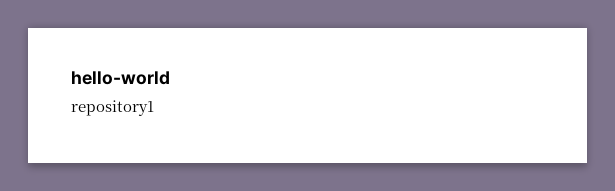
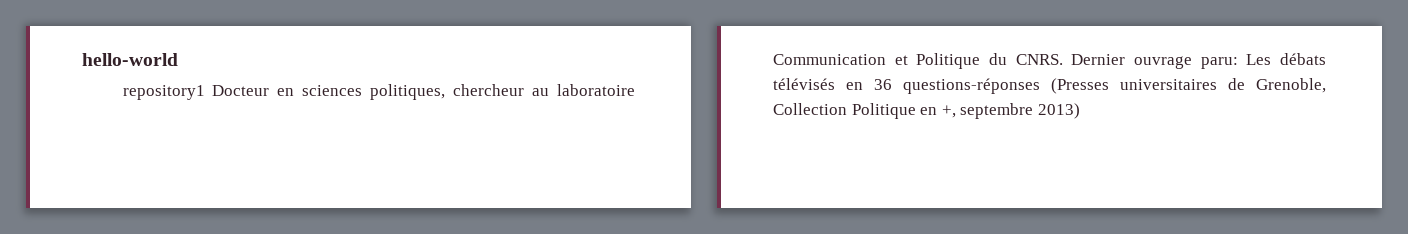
(154, 108) none -> [212,84,635,100] [773,53,1326,69] [773,78,1326,94] [773,103,1080,119] Docteur en sciences politiques, chercheur au laboratoire Communication et Politique du CNRS. Dernier ouvrage paru: Les débats télévisés en 36 questions-réponses (Presses universitaires de Grenoble, Collection Politique en +, septembre 2013)

